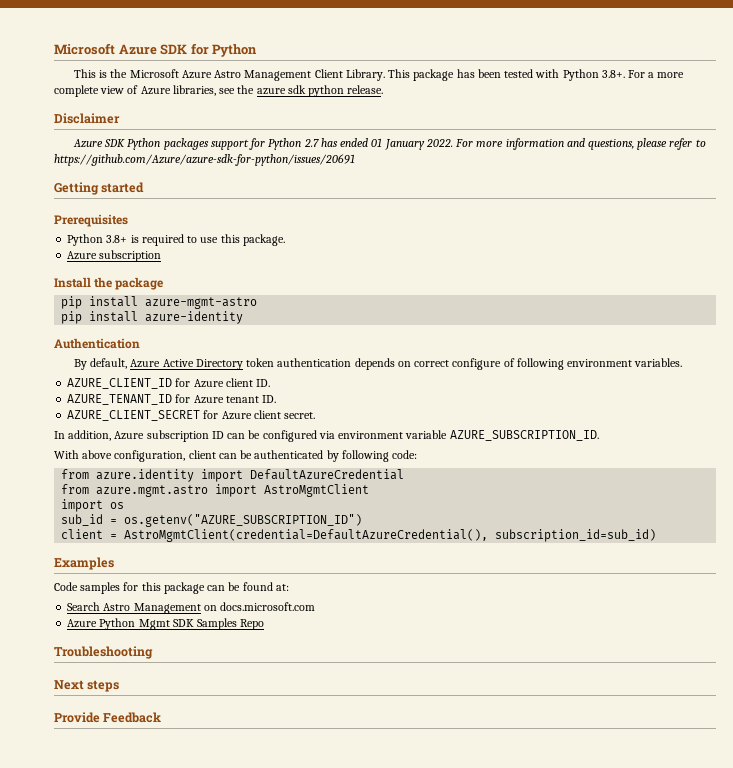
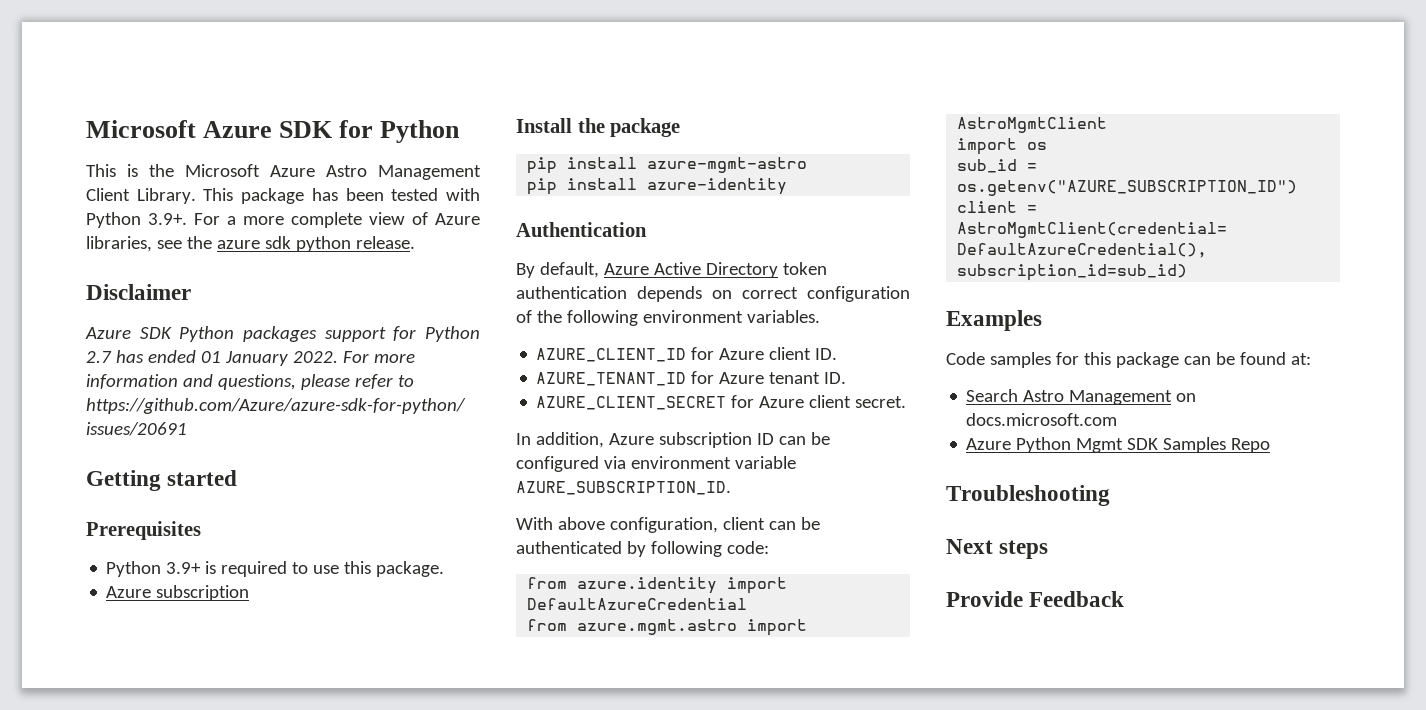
[601,70,625,78] 3.8+. -> [148,213,187,225] 3.9+.
[106,235,128,243] 3.8+ -> [166,562,202,574] 3.9+
[452,358,515,370] configure of -> [807,286,910,302] [516,310,562,323] configuration of the

